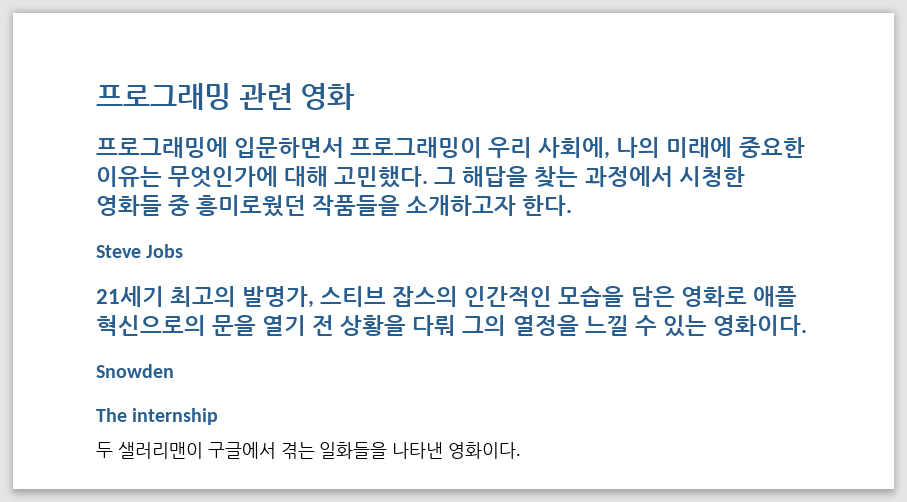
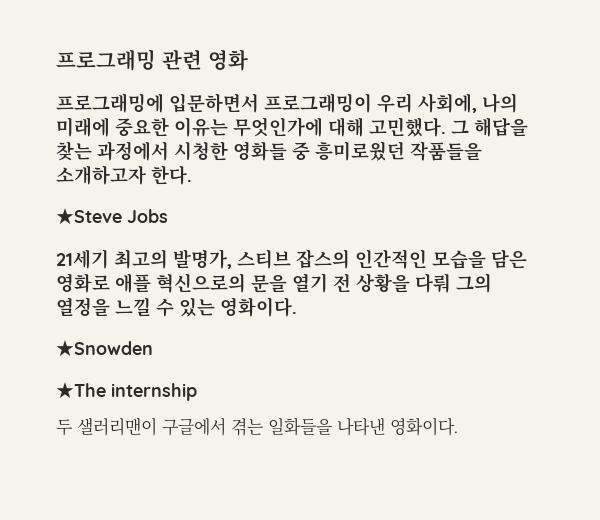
[96,245,141,258] Steve -> [56,208,122,224] ★Steve
[96,364,174,378] [96,408,127,422] Snowden // The -> [56,340,153,356] [56,382,106,398] ★Snowden // ★The

